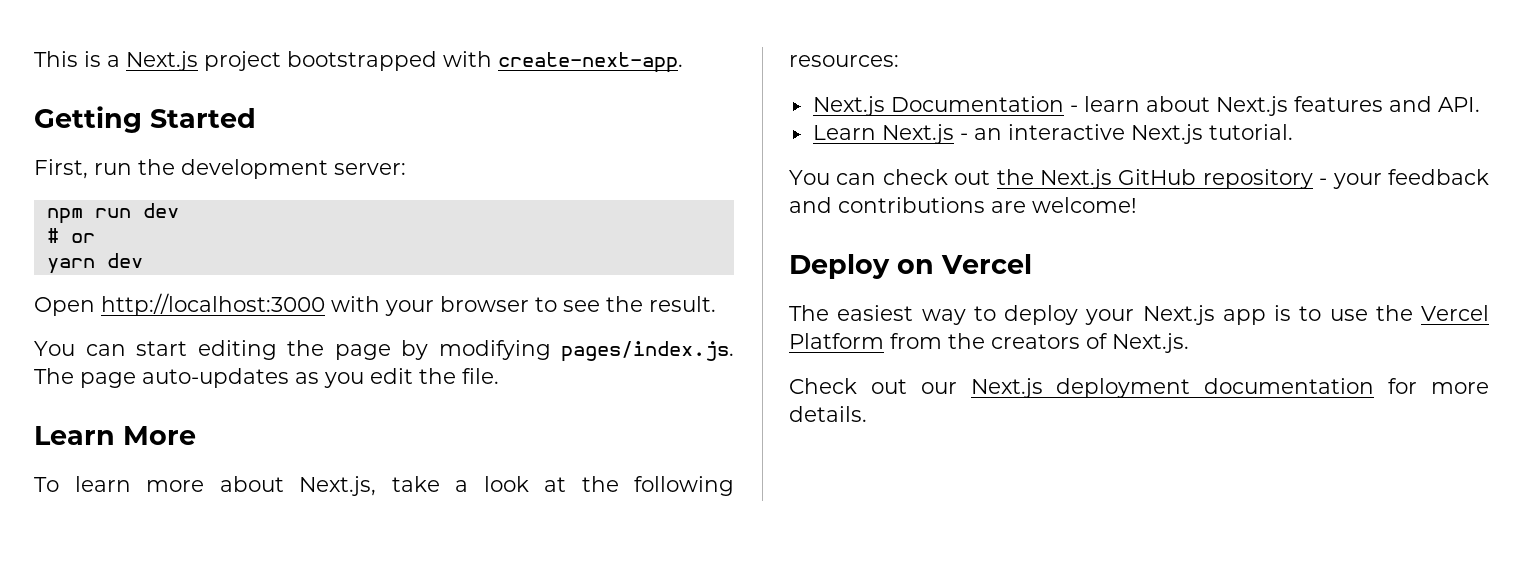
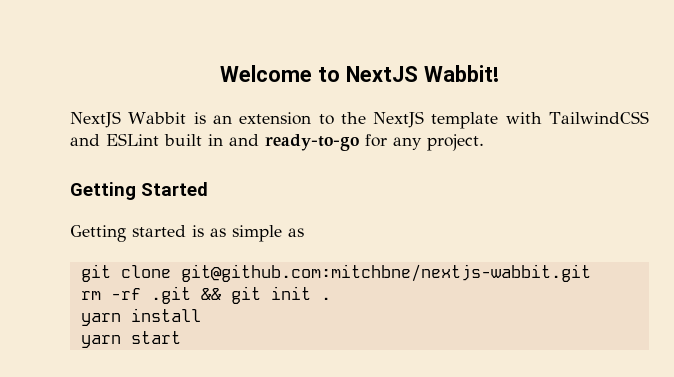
[34,51,683,73] [34,106,256,133] [34,159,406,179] [46,203,179,224] [46,228,95,243] [46,253,143,274] [34,293,716,316] [34,340,734,362] [34,368,499,388] [34,426,196,445] [34,476,734,496] [789,55,899,67] [812,96,1480,116] [812,124,1293,144] [789,169,1489,189] [789,197,1137,213] [789,254,1032,279] [789,305,1489,325] [789,333,1189,353] [789,378,1489,398] [789,406,867,422] This is a Next.js project bootstrapped with create-next-app. // Getting Started // First, run the development server: // npm run dev // # or // yarn dev // Open http://localhost:3000 with your browser to see the result. // You can start editing the page by modifying pages/index.js. The page auto-updates as you edit the file. // Learn More // To learn more about Next.js, take a look at the following resources: // Next.js Documentation - learn about Next.js features and API. // Learn Next.js - an interactive Next.js tutorial. // You can check out the Next.js GitHub repository - your feedback and contributions are welcome! // Deploy on Vercel // The easiest way to deploy your Next.js app is to use the Vercel Platform from the creators of Next.js. // Check out our Next.js deployment documentation for more details. -> [220,65,499,82] [70,111,650,129] [70,133,484,151] [70,182,208,200] [70,225,304,242] [80,264,591,282] [80,286,331,304] [80,308,201,326] [80,331,181,348] Welcome to NextJS Wabbit! // NextJS Wabbit is an extension to the NextJS template with TailwindCSS and ESLint built in and ready-to-go for any project. // Getting Started // Getting started is as simple as // git clone git@github.com:mitchbne/nextjs-wabbit.git // rm -rf .git && git init . // yarn install // yarn start

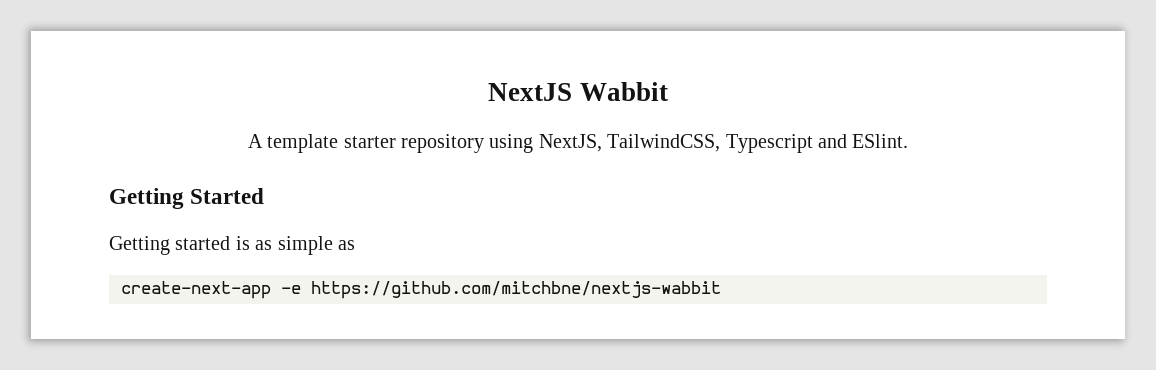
[220,65,499,82] [70,111,650,129] [70,133,484,151] Welcome to NextJS Wabbit! // NextJS Wabbit is an extension to the NextJS template with TailwindCSS and ESLint built in and ready-to-go for any project. -> [488,82,668,101] [247,134,909,153] NextJS Wabbit // A template starter repository using NextJS, TailwindCSS, Typescript and ESlint.
[80,264,591,282] [80,286,331,304] [80,308,201,326] [80,331,181,348] git clone git@github.com:mitchbne/nextjs-wabbit.git // rm -rf .git && git init . // yarn install // yarn start -> [121,281,721,299] create-next-app -e https://github.com/mitchbne/nextjs-wabbit

